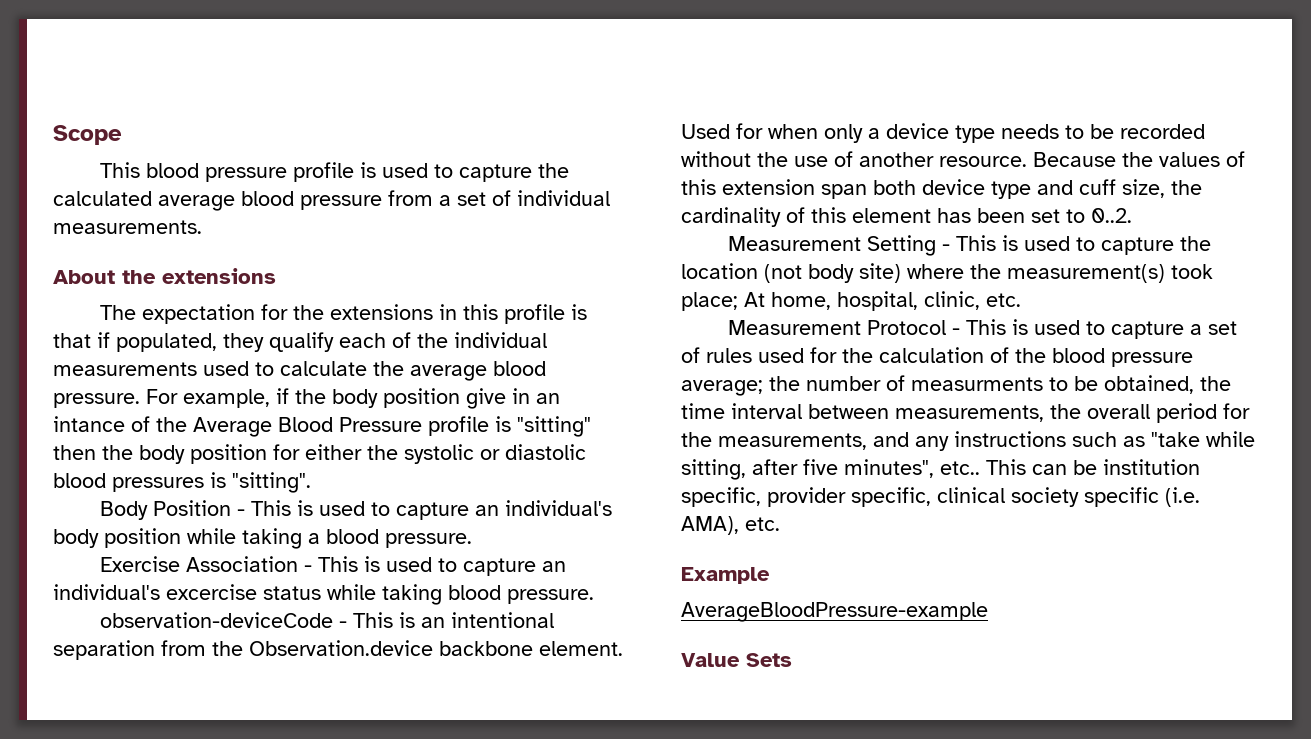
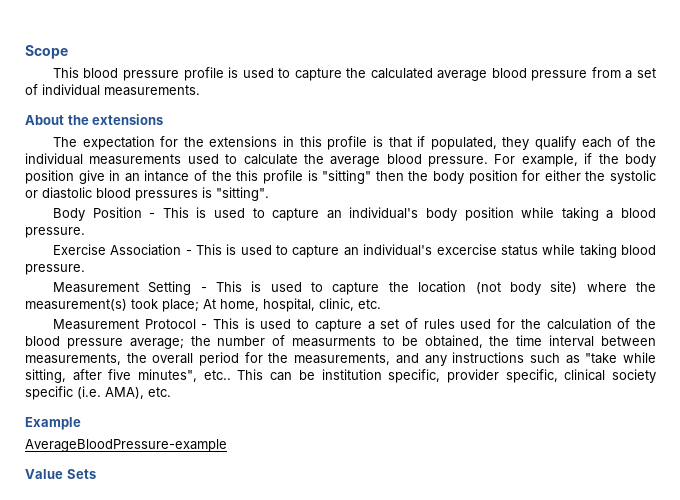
[193,417,422,437] Average Blood Pressure -> [236,170,259,181] this
[99,612,554,628] [53,640,623,660] [681,123,1205,143] [681,151,1245,167] [681,179,1202,199] [681,207,1132,227] // observation-deviceCode - This is an intentional separation from the Observation.device backbone element. Used for when only a device type needs to be recorded without the use of another resource. Because the values of this extension span both device type and cuff size, the cardinality of this element has been set to 0..2. -> (85, 269) none

